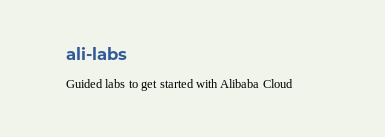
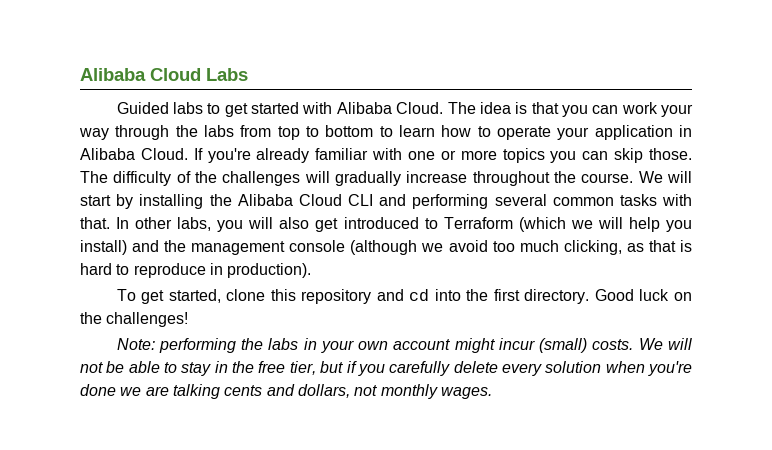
[66,47,127,60] ali-labs -> [80,68,248,81] Alibaba Cloud Labs
[262,79,293,88] Cloud -> [396,102,694,117] [79,125,692,140] [80,148,692,163] [80,171,692,186] [80,194,692,209] [80,217,693,232] [80,240,693,255] [80,263,312,278] [116,289,692,304] [80,312,189,327] [116,338,693,353] [80,361,693,376] [80,384,492,399] Cloud. The idea is that you can work your way through the labs from top to bottom to learn how to operate your application in Alibaba Cloud. If you're already familiar with one or more topics you can skip those. The difficulty of the challenges will gradually increase throughout the course. We will start by installing the Alibaba Cloud CLI and performing several common tasks with that. In other labs, you will also get introduced to Terraform (which we will help you install) and the management console (although we avoid too much clicking, as that is hard to reproduce in production). // To get started, clone this repository and cd into the first directory. Good luck on the challenges! // Note: performing the labs in your own account might incur (small) costs. We will not be able to stay in the free tier, but if you carefully delete every solution when you're done we are talking cents and dollars, not monthly wages.

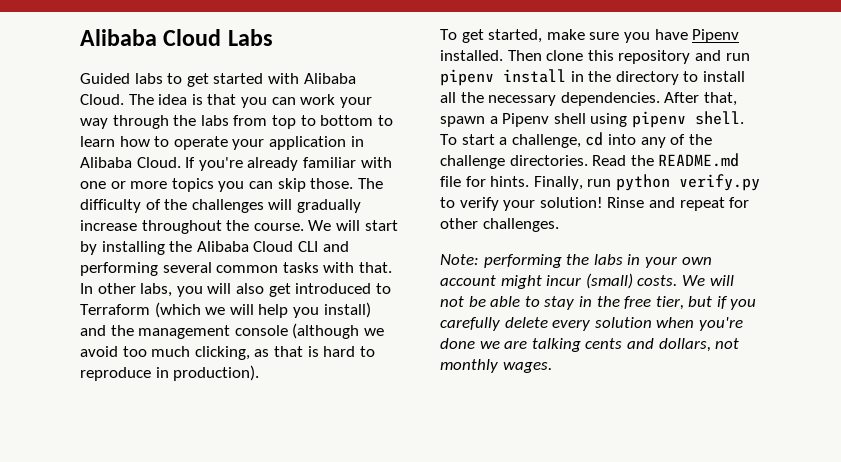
[226,289,692,304] [80,312,189,327] clone this repository and cd into the first directory. Good luck on the challenges! -> [546,29,740,43] [440,50,750,64] [440,69,745,86] [440,92,737,106] [440,111,744,128] [440,132,712,148] [440,153,740,169] [440,174,760,191] [440,197,750,211] [440,218,559,232] make sure you have Pipenv installed. Then clone this repository and run pipenv install in the directory to install all the necessary dependencies. After that, spawn a Pipenv shell using pipenv shell. To start a challenge, cd into any of the challenge directories. Read the README.md file for hints. Finally, run python verify.py to verify your solution! Rinse and repeat for other challenges.

